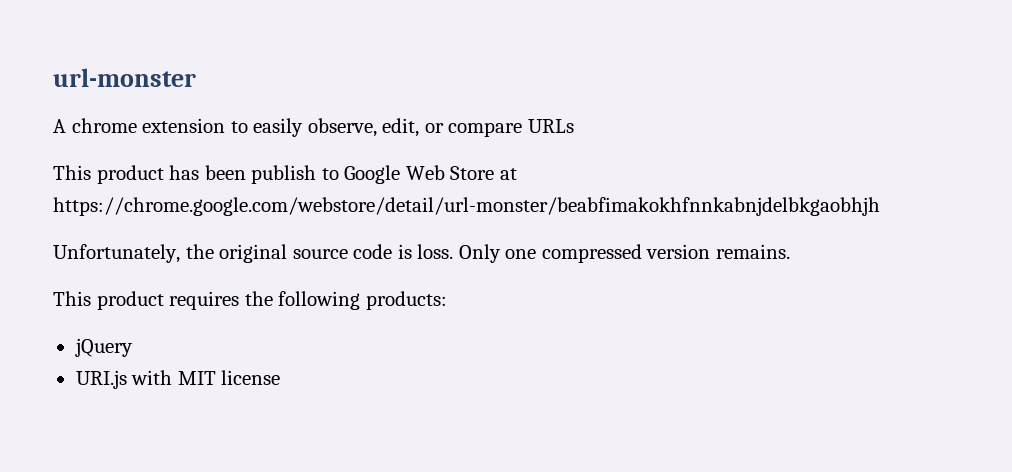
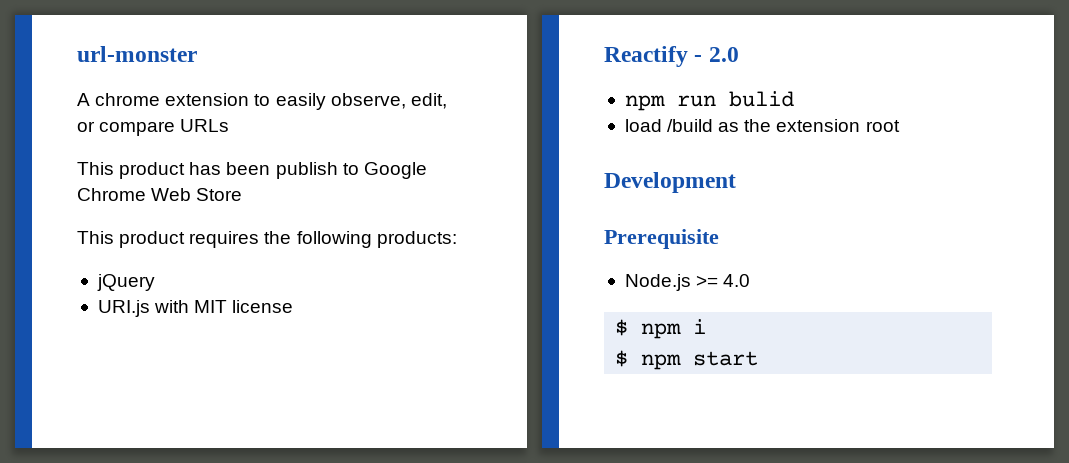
(401, 174) none -> [77,188,146,201] Chrome
[499,168,517,180] [53,197,880,216] [53,244,790,263] at https://chrome.google.com/webstore/detail/url-monster/beabfimakokhfnnkabnjdelbkgaobhjh // Unfortunately, the original source code is loss. Only one compressed version remains. -> (243, 194) none
(281, 377) none -> [604,46,739,67] [624,91,794,111] [624,119,900,132] [604,172,736,193] [604,229,719,249] [624,274,751,291] [615,319,707,339] [615,350,759,370] // Reactify - 2.0 // npm run bulid // load /build as the extension root // Development // Prerequisite // Node.js >= 4.0 // $ npm i // $ npm start

